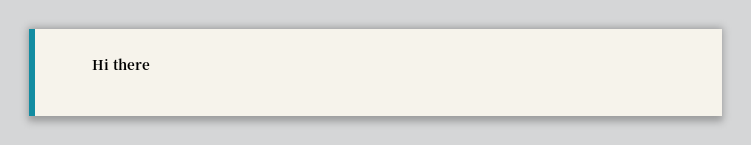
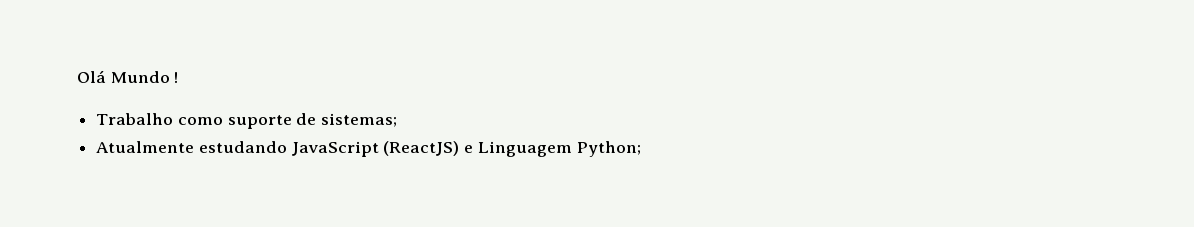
[92,58,150,70] Hi there -> [77,70,179,83] [96,113,398,129] [96,141,641,157] Olá Mundo ! // Trabalho como suporte de sistemas; // Atualmente estudando JavaScript (ReactJS) e Linguagem Python;

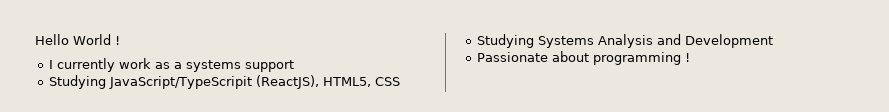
[77,70,170,83] Olá Mundo -> [35,34,111,45] Hello World
[96,113,398,129] [96,141,641,157] Trabalho como suporte de sistemas; // Atualmente estudando JavaScript (ReactJS) e Linguagem Python; -> [49,58,295,72] [49,75,401,89] [477,34,774,48] [477,51,691,65] I currently work as a systems support // Studying JavaScript/TypeScripit (ReactJS), HTML5, CSS // Studying Systems Analysis and Development // Passionate about programming !

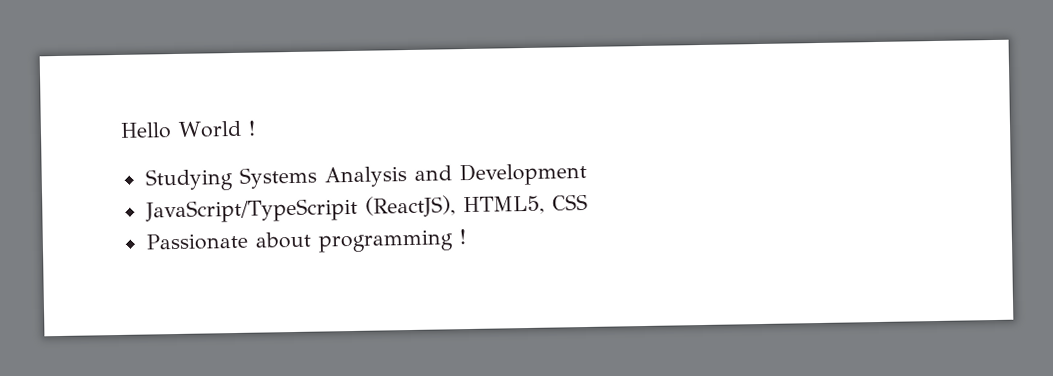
[49,58,295,72] [49,75,401,89] // I currently work as a systems support // Studying JavaScript/TypeScripit (ReactJS), HTML5, CSS -> (256, 128) none
(774, 41) none -> [144,193,588,224] // JavaScript/TypeScripit (ReactJS), HTML5, CSS

